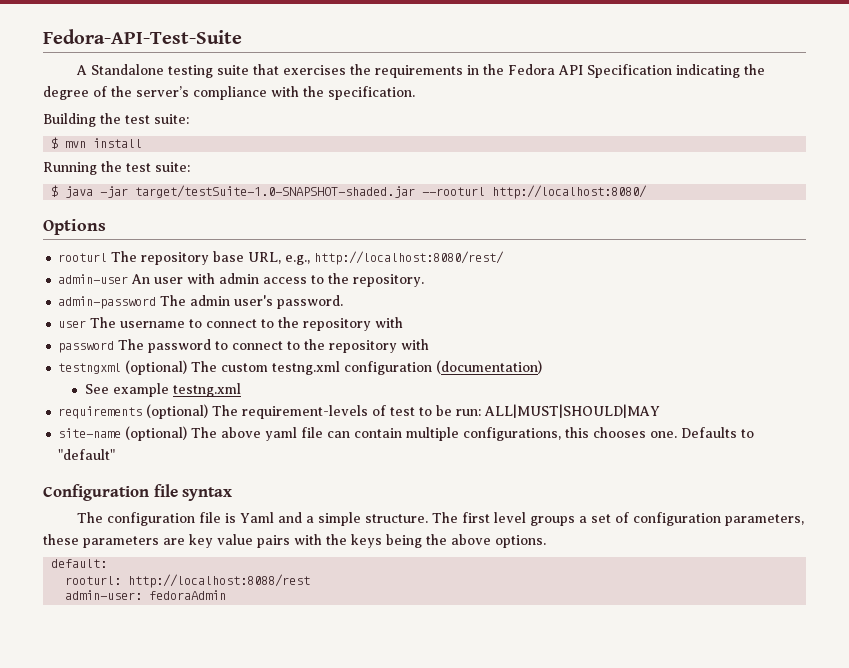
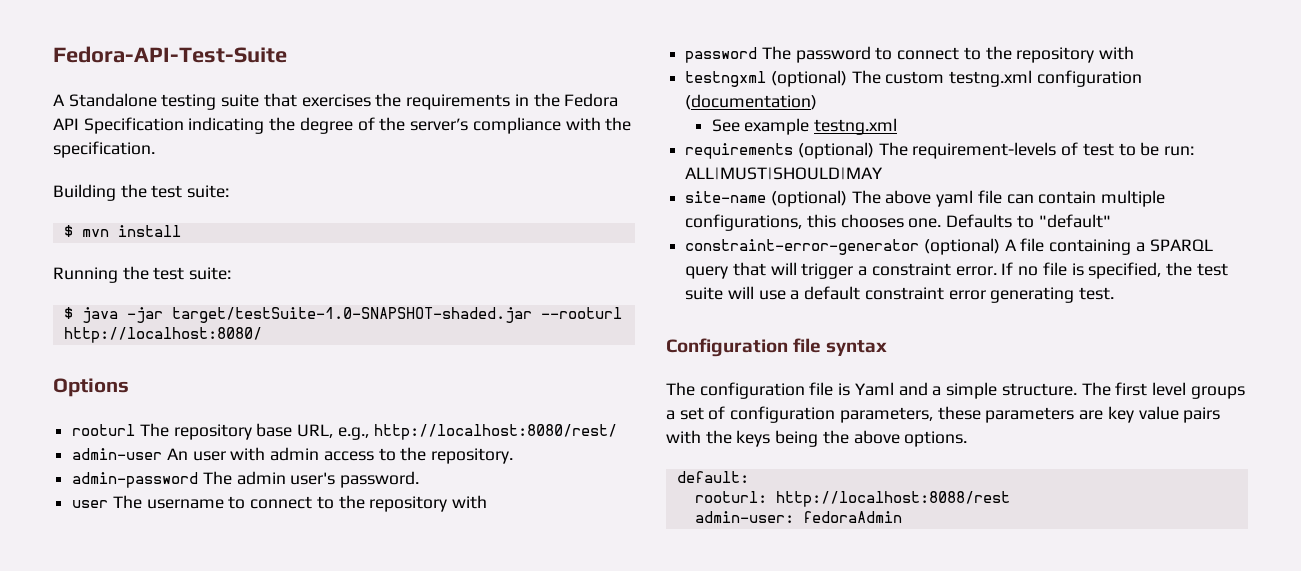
(116, 454) none -> [685,238,1213,255] [685,262,1228,279] [685,286,1115,303] // constraint-error-generator (optional) A file containing a SPARQL query that will trigger a constraint error. If no file is specified, the test suite will use a default constraint error generating test.

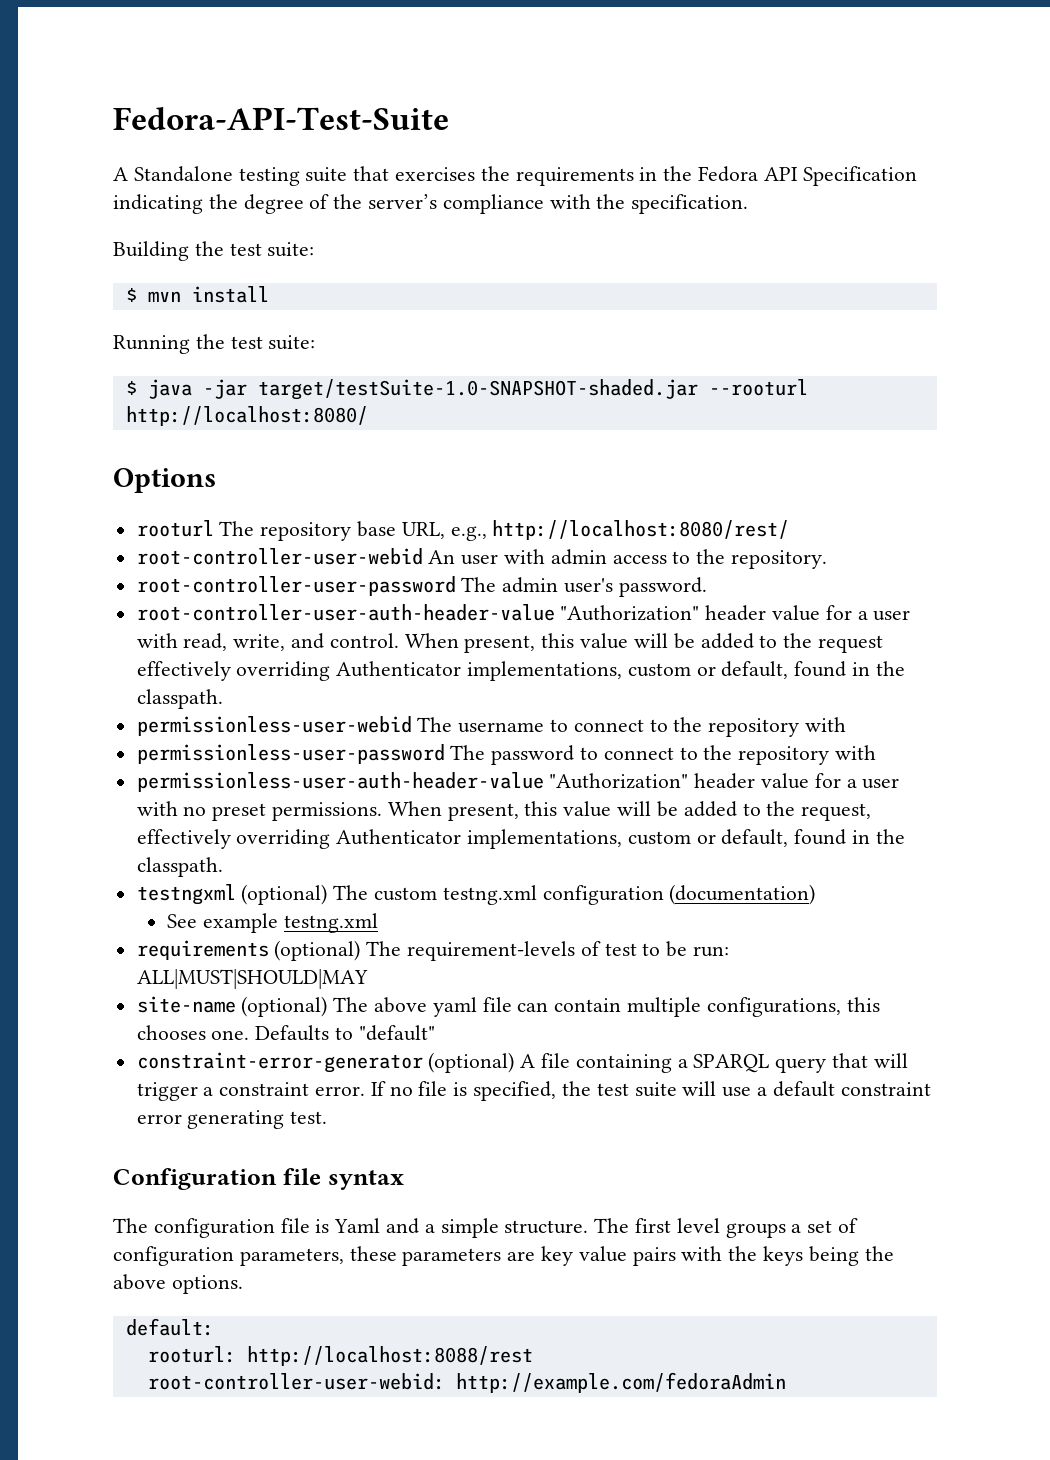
[72,448,163,460] admin-user -> [136,548,423,565] root-controller-user-webid
[72,472,199,488] admin-password -> [136,576,456,596] root-controller-user-password
[72,500,109,508] user -> [136,604,911,621] [136,633,883,653] [136,661,905,681] [136,689,223,709] [136,716,412,736] root-controller-user-auth-header-value "Authorization" header value for a user with read, write, and control. When present, this value will be added to the request effectively overriding Authenticator implementations, custom or default, found in the classpath. // permissionless-user-webid
[685,47,758,63] password -> [136,744,445,764] permissionless-user-password
(1135, 53) none -> [136,772,900,792] [136,801,872,821] [136,829,905,849] [136,857,223,877] // permissionless-user-auth-header-value "Authorization" header value for a user with no preset permissions. When present, this value will be added to the request, effectively overriding Authenticator implementations, custom or default, found in the classpath.
[694,511,902,523] admin-user: fedoraAdmin -> [147,1372,786,1393] root-controller-user-webid: http://example.com/fedoraAdmin

